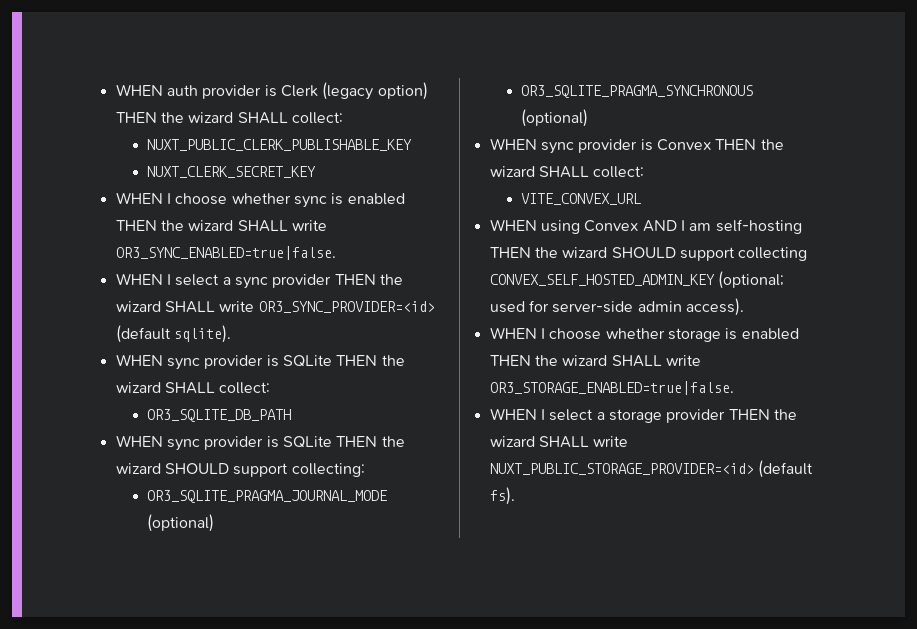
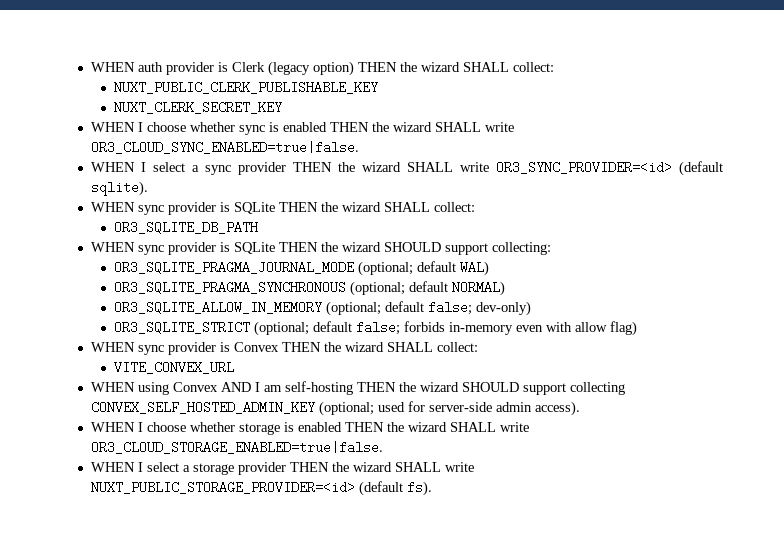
[115,246,336,260] OR3_SYNC_ENABLED=true|false. -> [90,141,359,154] OR3_CLOUD_SYNC_ENABLED=true|false.
[146,514,214,532] [520,85,753,98] [520,109,588,127] (optional) // OR3_SQLITE_PRAGMA_SYNCHRONOUS (optional) -> [358,261,490,276] [114,281,506,296] [114,301,532,316] [114,321,638,336] (optional; default WAL) // OR3_SQLITE_PRAGMA_SYNCHRONOUS (optional; default NORMAL) // OR3_SQLITE_ALLOW_IN_MEMORY (optional; default false; dev-only) // OR3_SQLITE_STRICT (optional; default false; forbids in-memory even with allow flag)
[489,381,734,395] OR3_STORAGE_ENABLED=true|false. -> [90,441,383,454] OR3_CLOUD_STORAGE_ENABLED=true|false.

